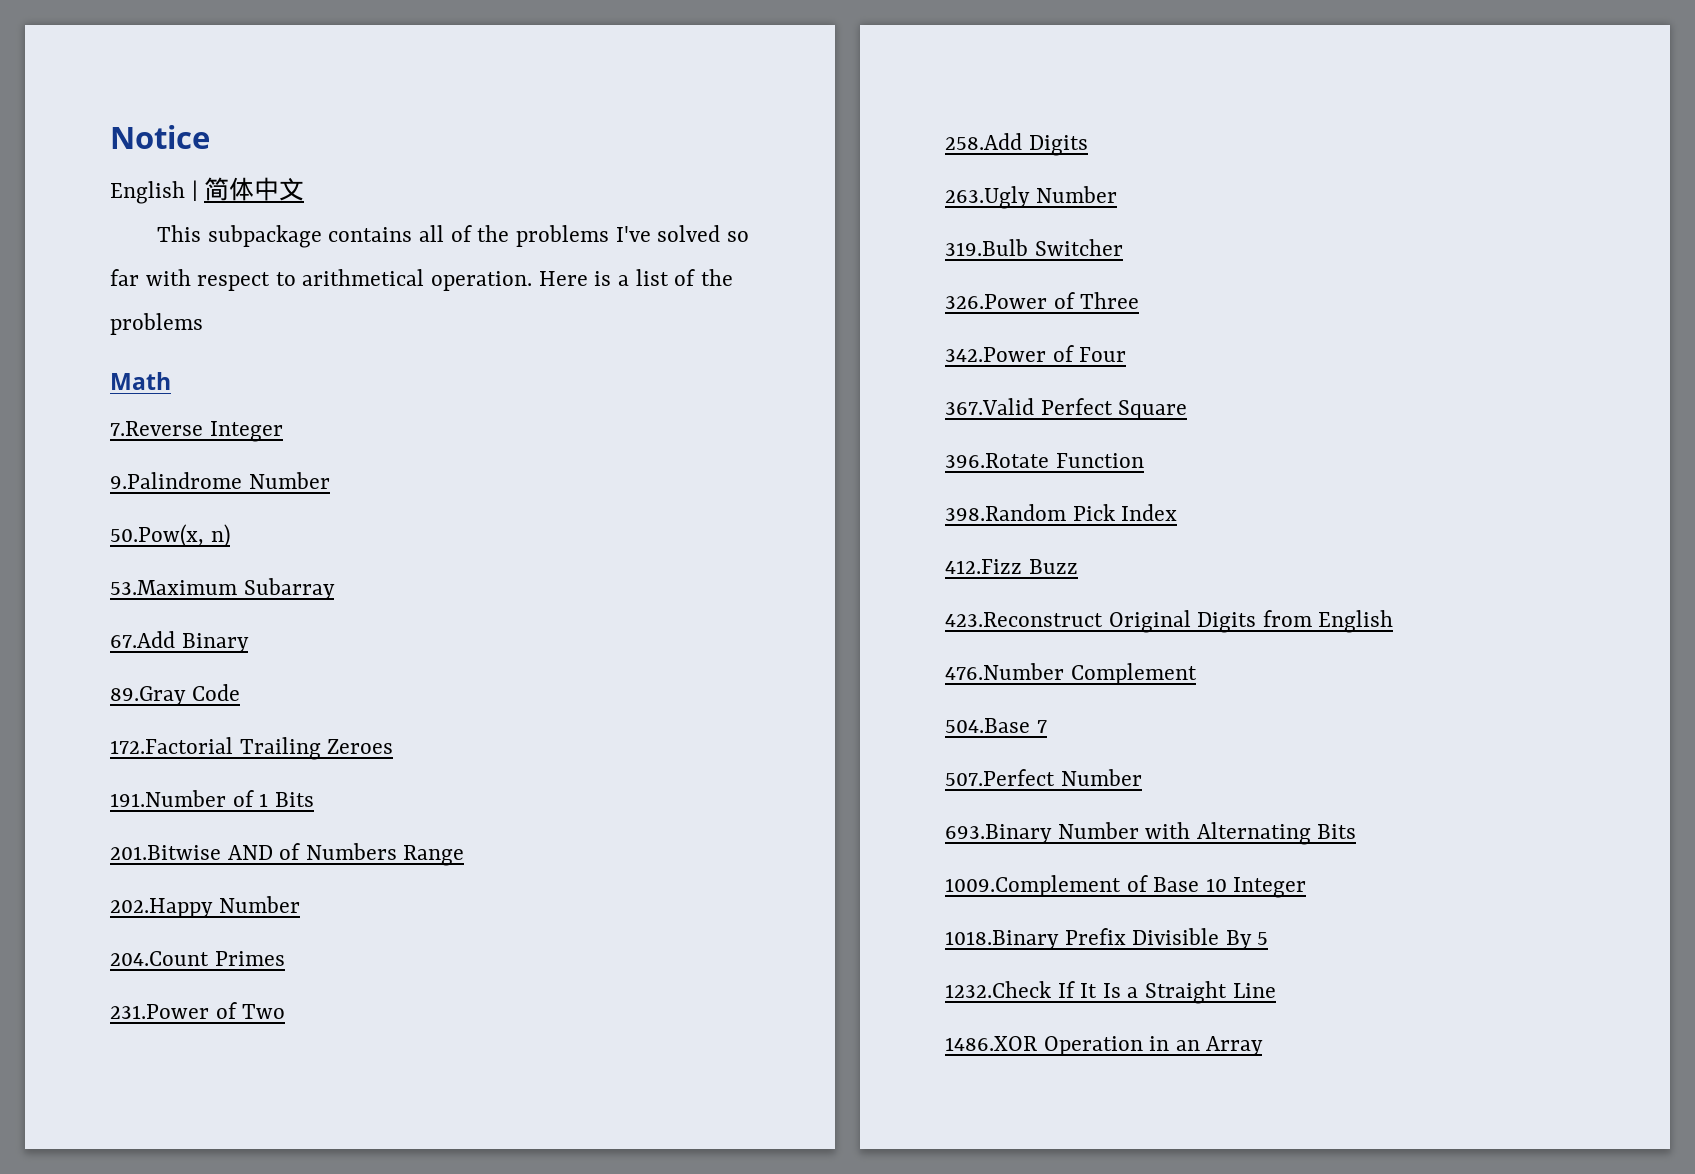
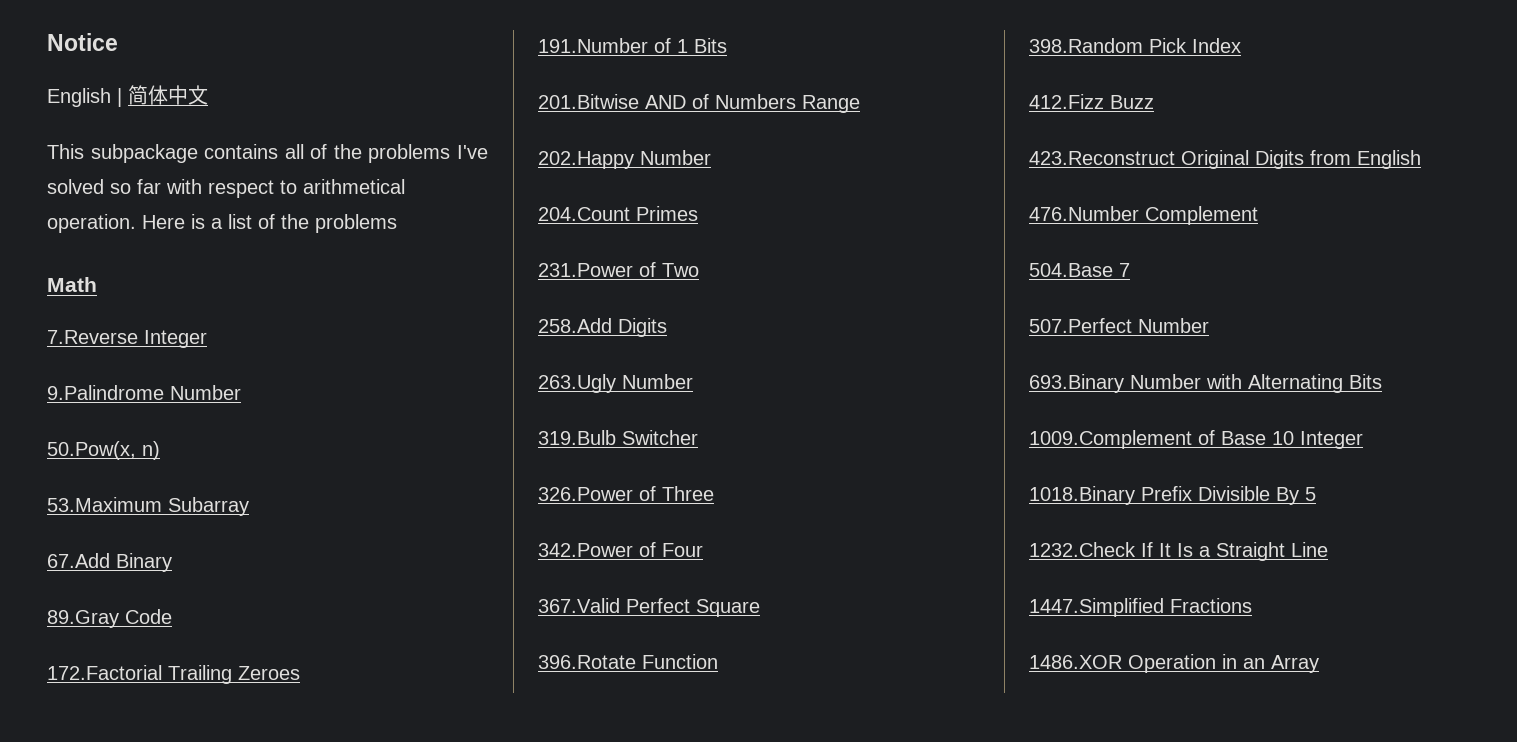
(1276, 990) none -> [1029,598,1252,617] // 1447.Simplified Fractions

